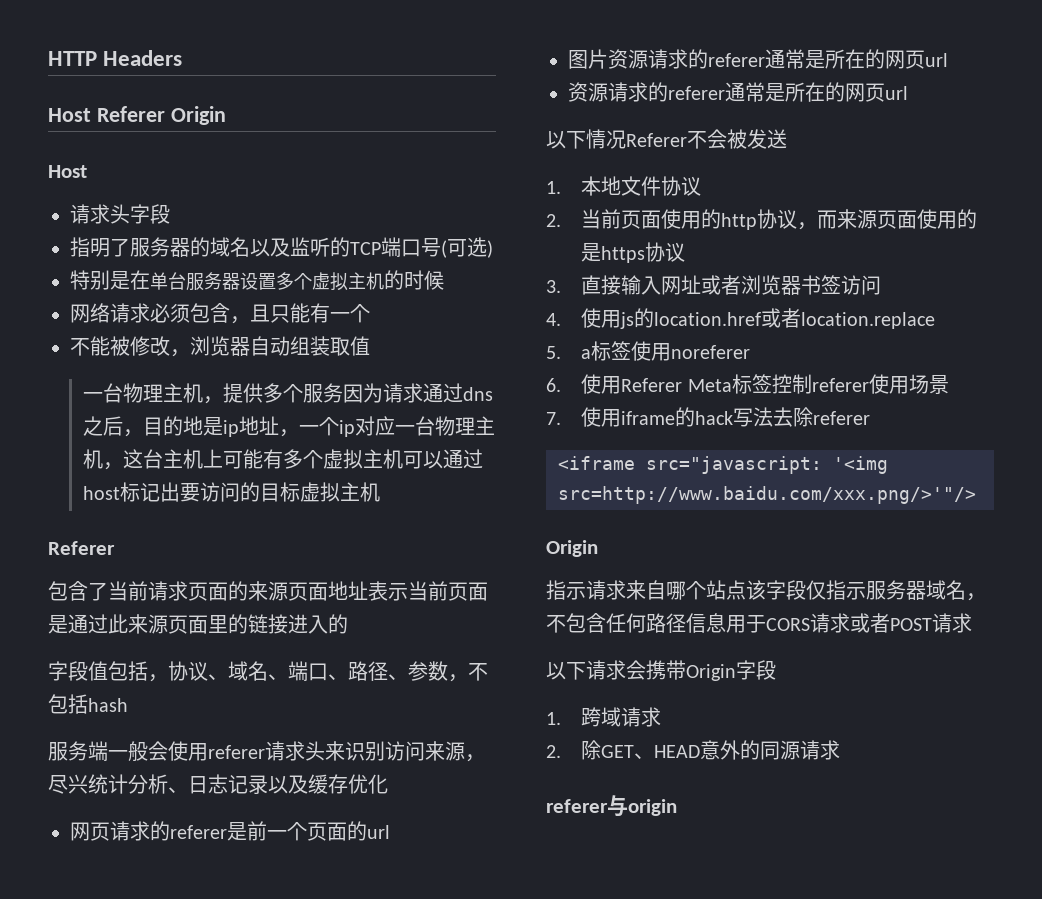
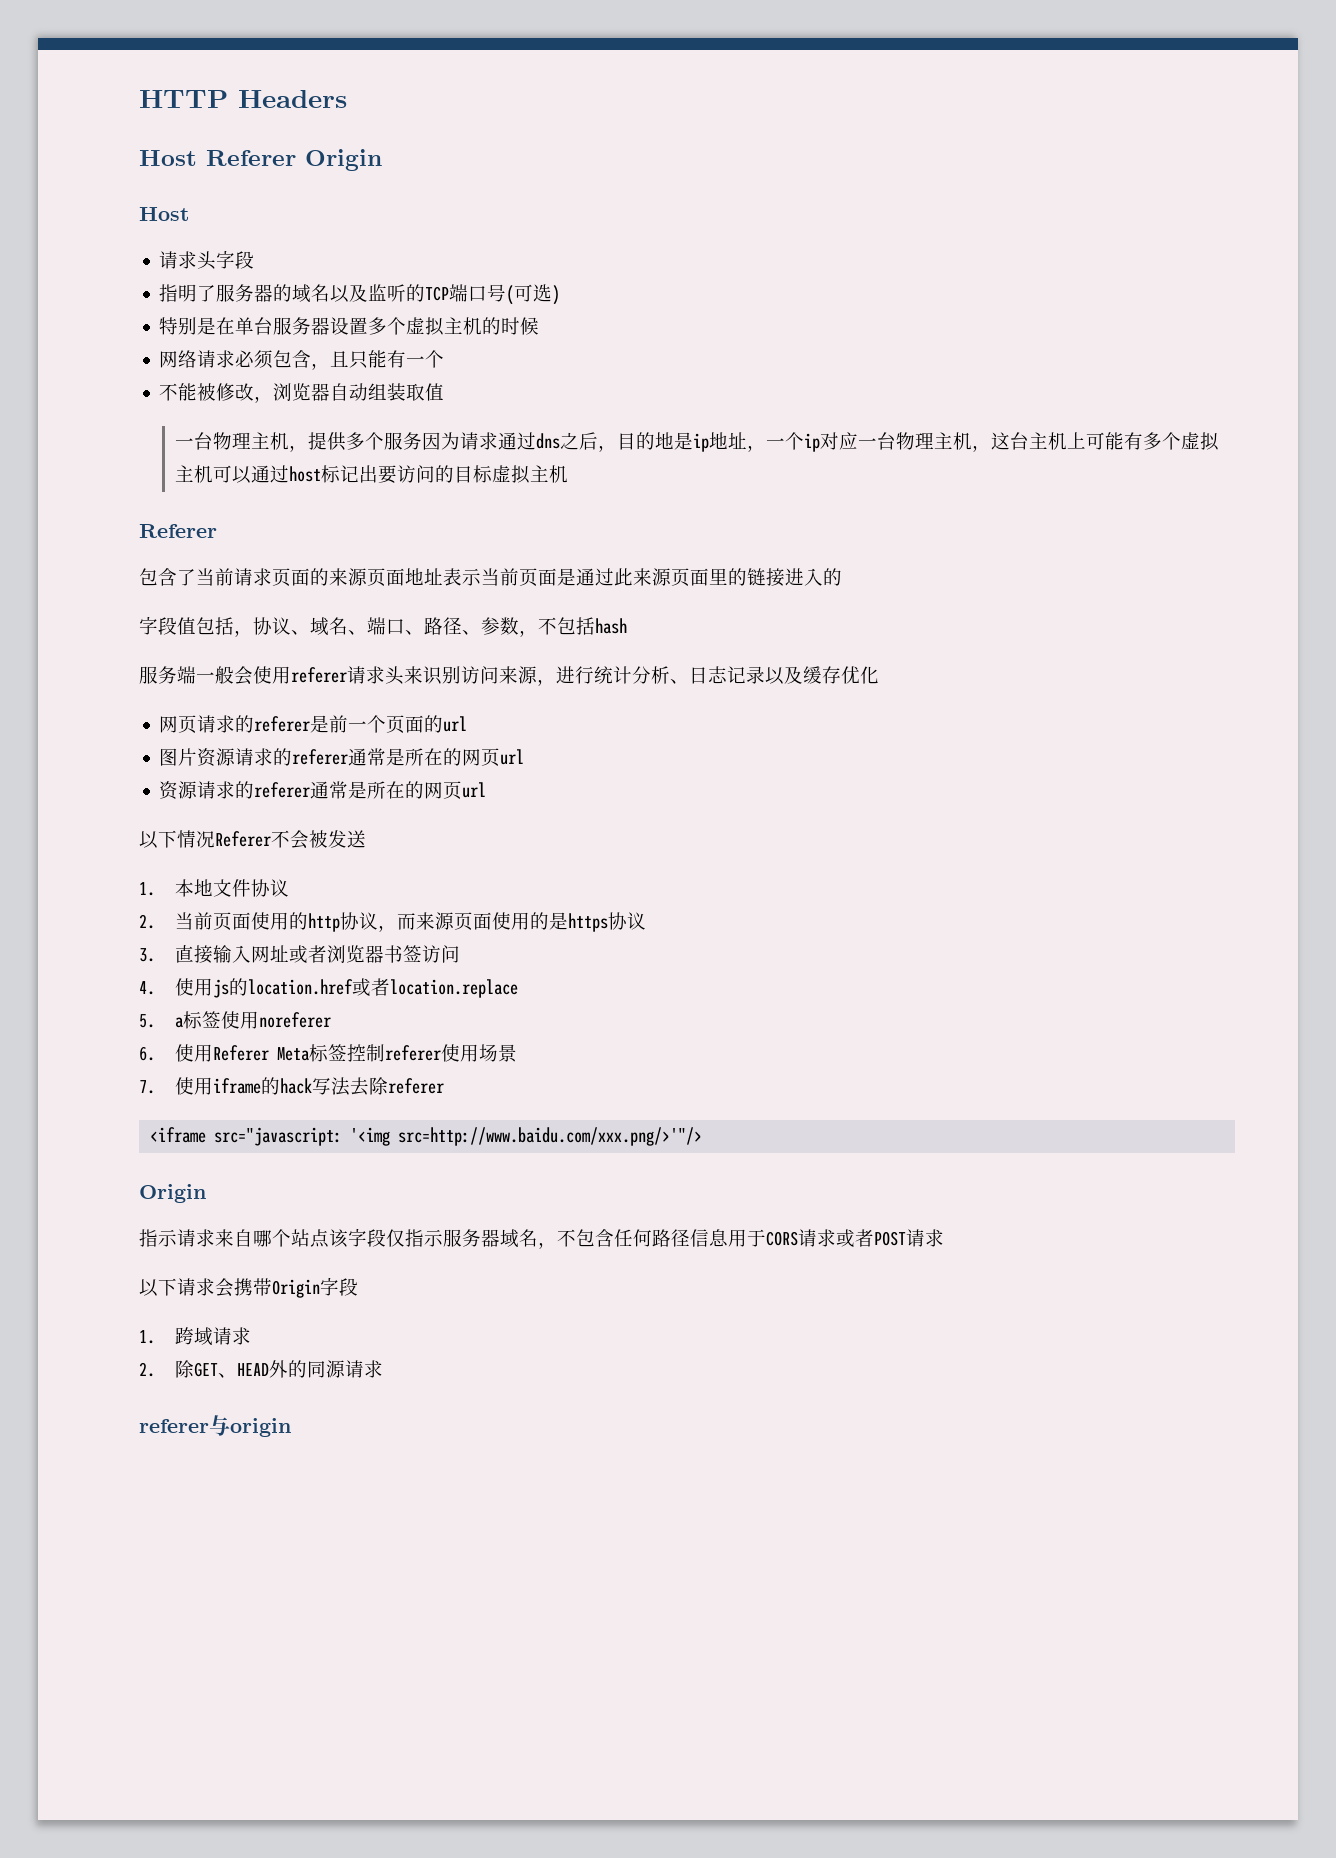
[48,774,88,794] 尽兴 -> [556,666,594,684] 进行
[700,740,721,760] 意 -> (269, 1369) none

